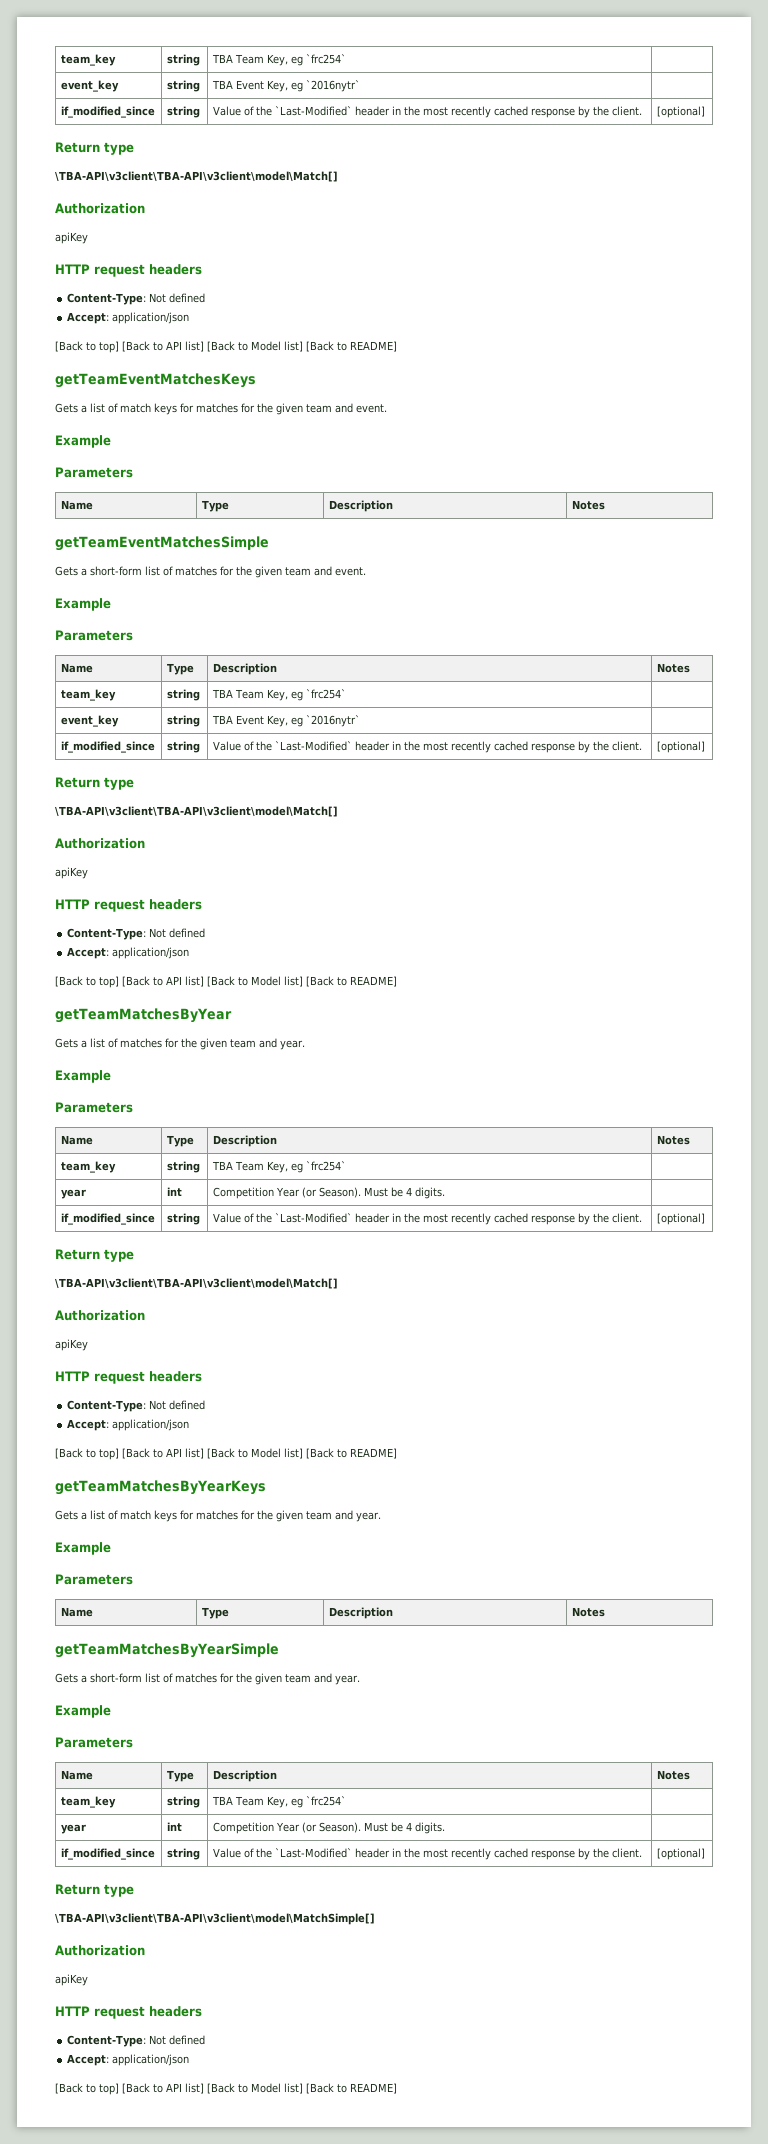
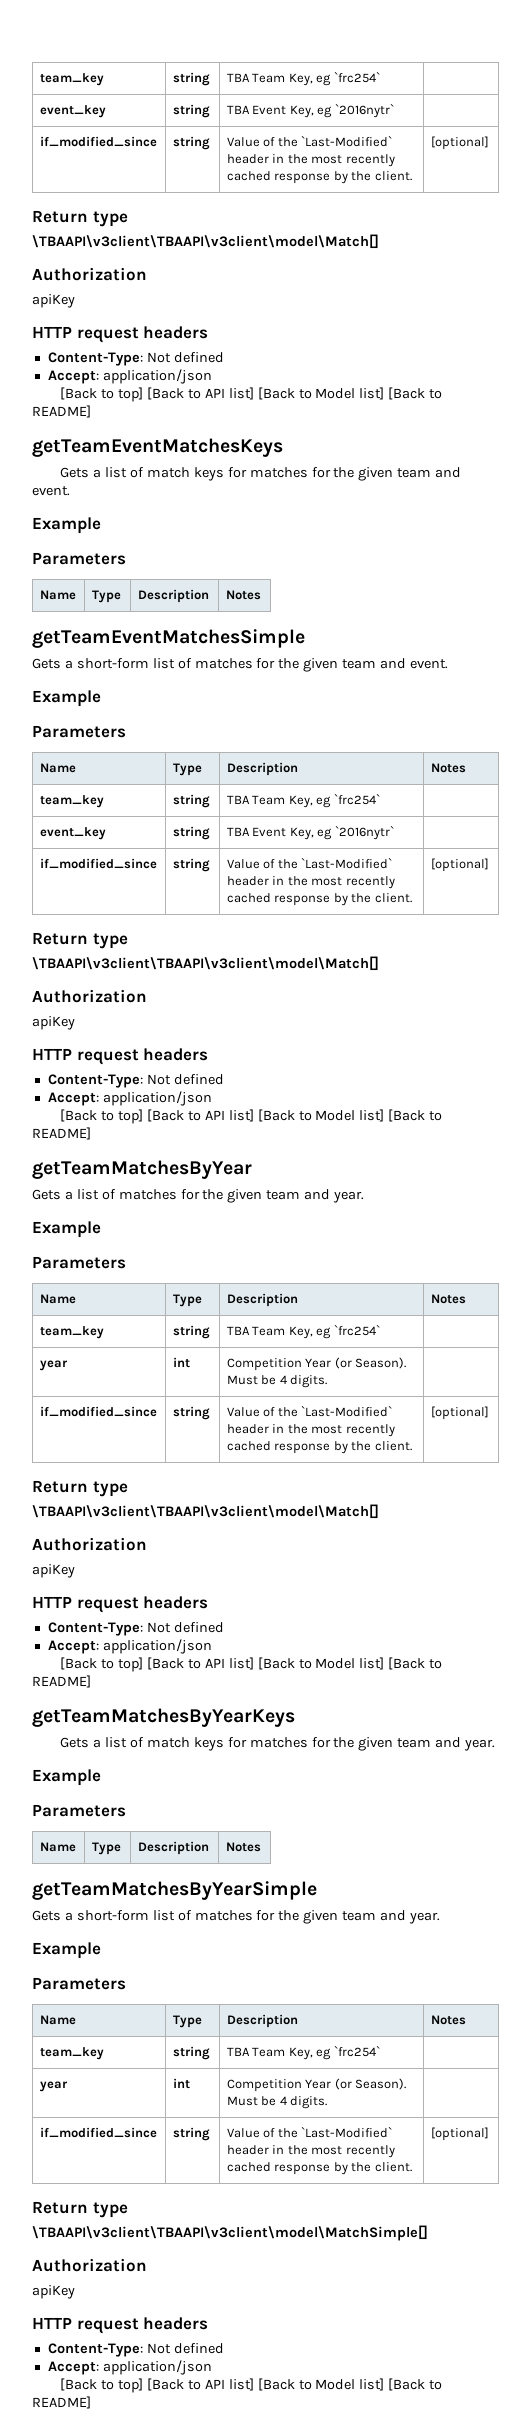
[55,171,338,182] \TBA-API\v3client\TBA-API\v3client\model\Match[] -> [32,234,379,249] \TBAAPI\v3client\TBAAPI\v3client\model\Match[]
[55,806,338,817] \TBA-API\v3client\TBA-API\v3client\model\Match[] -> [32,956,379,971] \TBAAPI\v3client\TBAAPI\v3client\model\Match[]
[55,1278,338,1289] \TBA-API\v3client\TBA-API\v3client\model\Match[] -> [32,1504,379,1519] \TBAAPI\v3client\TBAAPI\v3client\model\Match[]
[55,1913,375,1925] \TBA-API\v3client\TBA-API\v3client\model\MatchSimple[] -> [32,2225,428,2241] \TBAAPI\v3client\TBAAPI\v3client\model\MatchSimple[]

